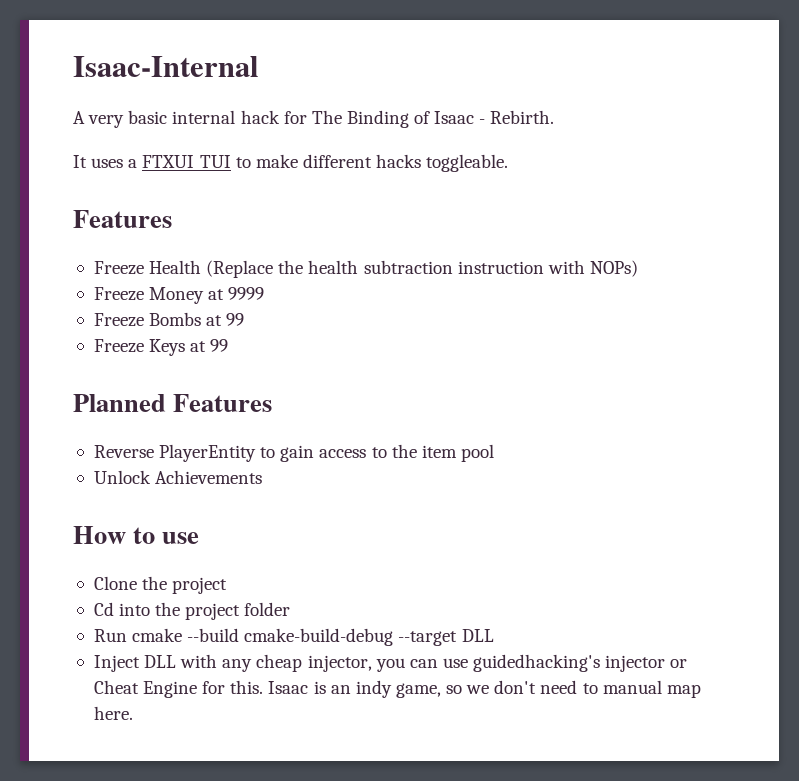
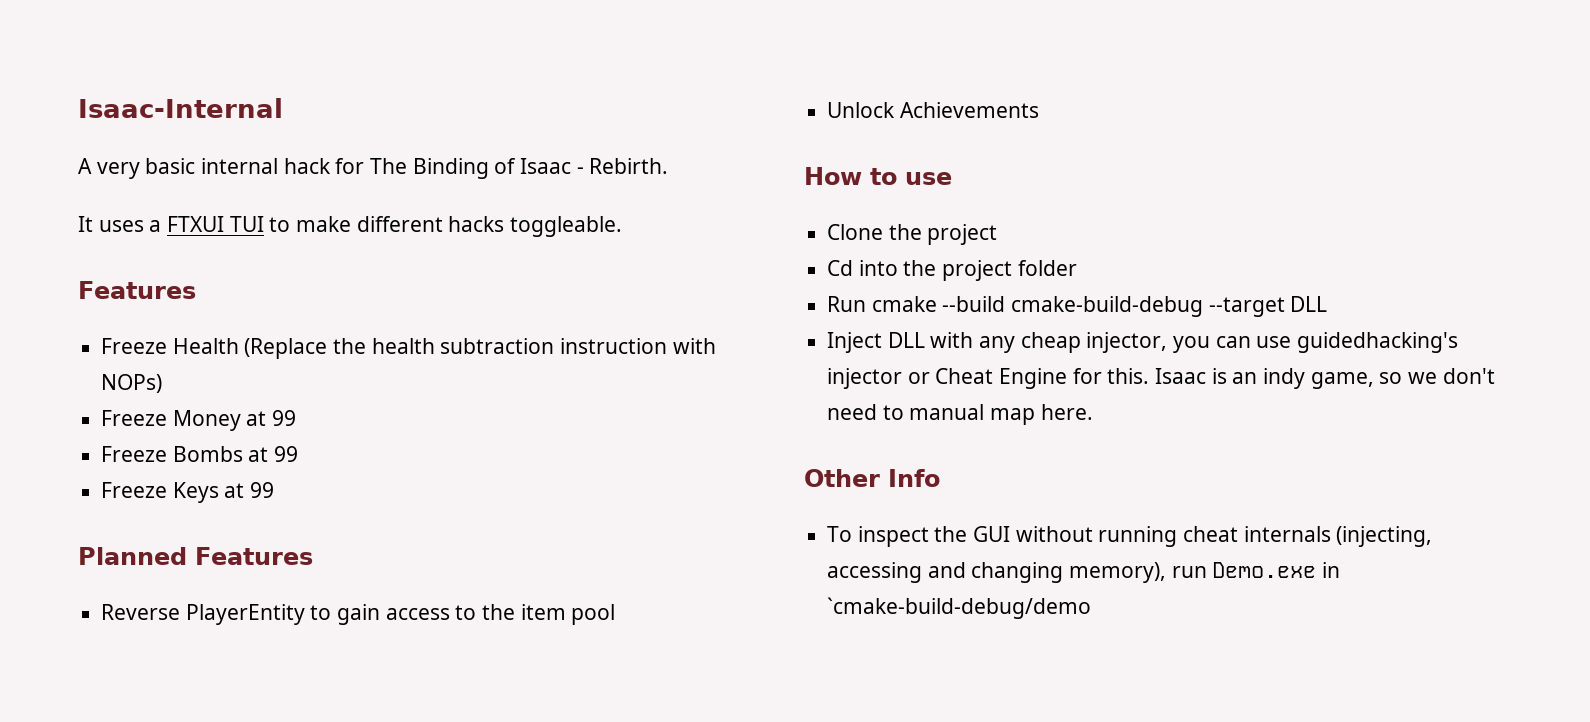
[228,287,265,300] 9999 -> [272,410,297,426] 99
(133, 713) none -> [804,469,940,487] [827,526,1433,547] [827,562,1341,583] [827,597,1092,619] // Other Info // To inspect the GUI without running cheat internals (injecting, accessing and changing memory), run Demo.exe in `cmake-build-debug/demo

